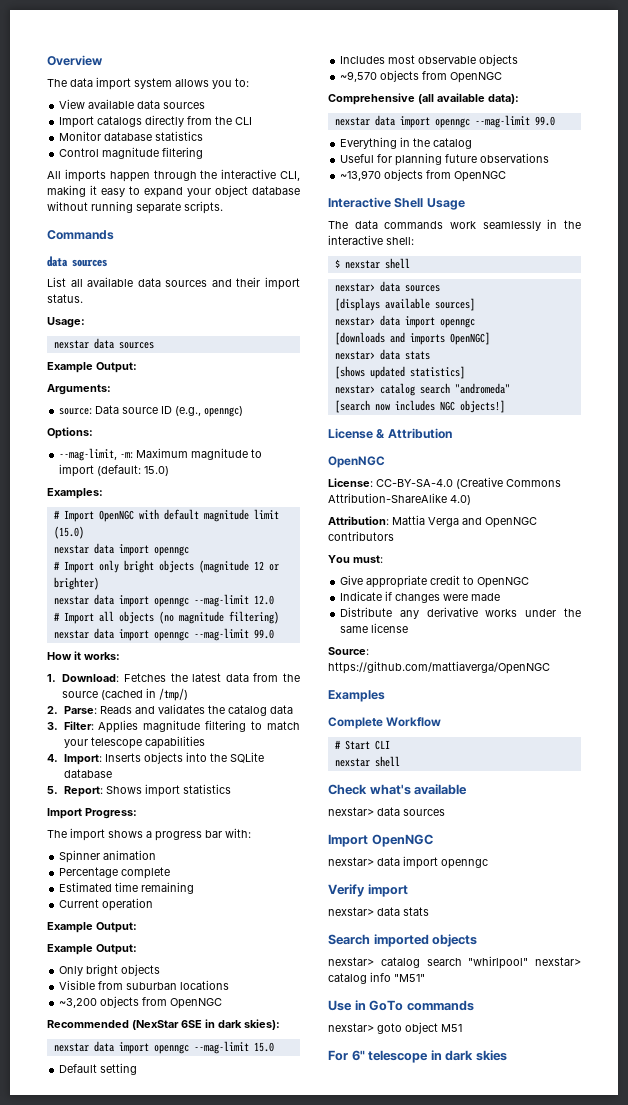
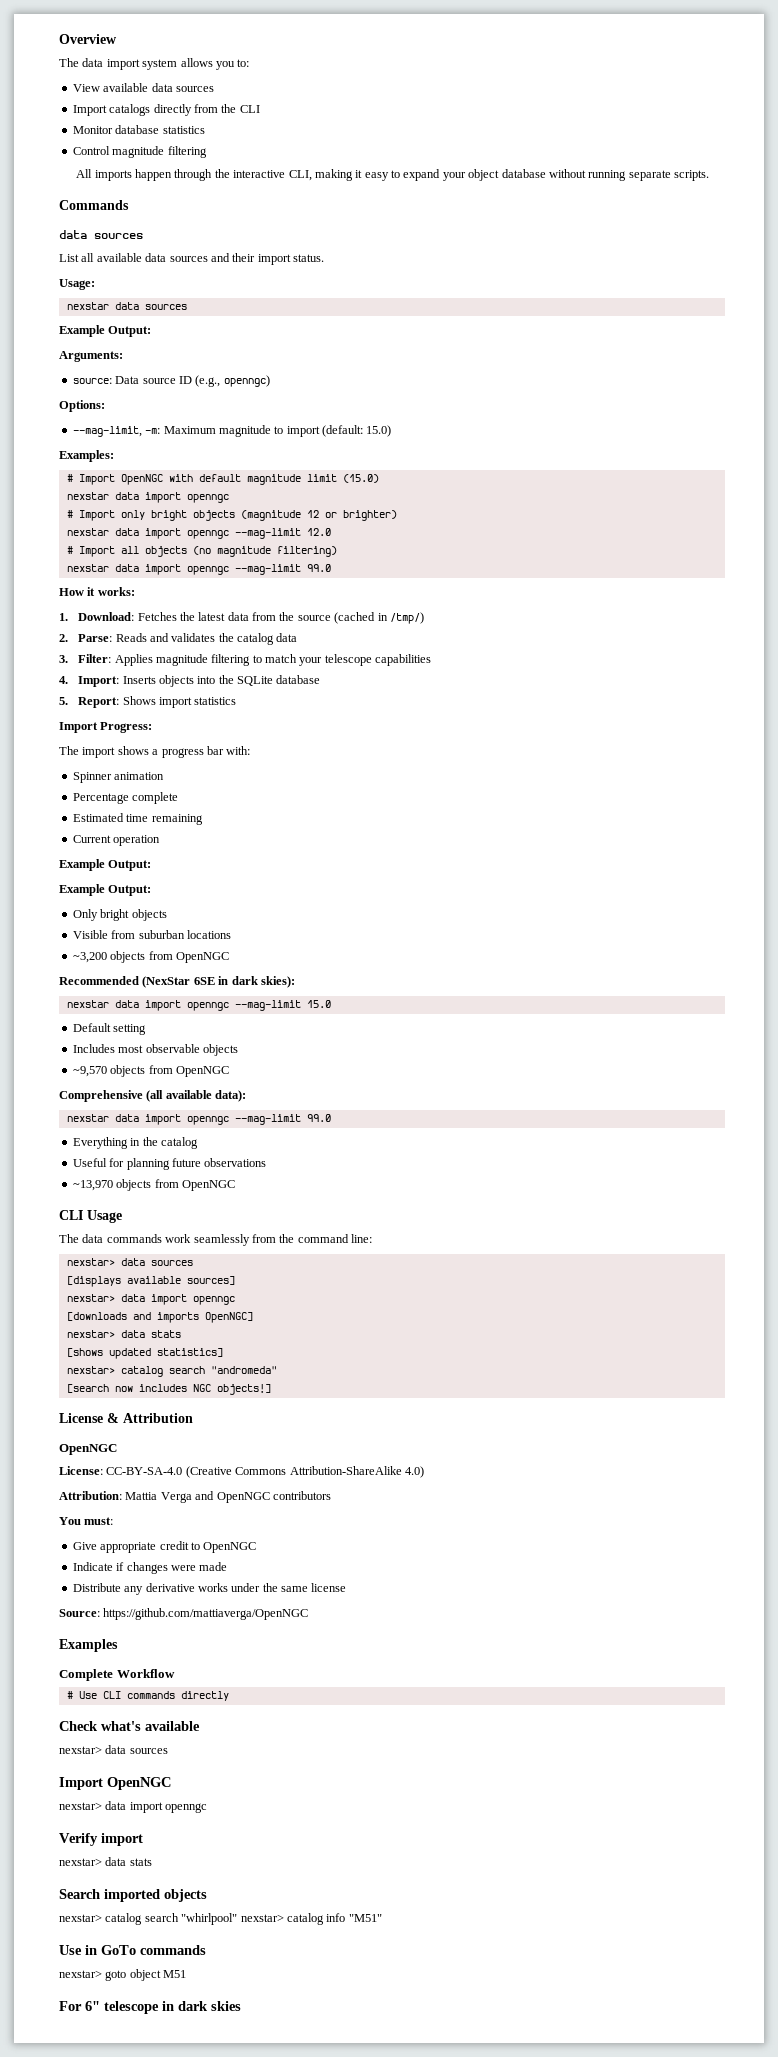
[328,197,424,208] Interactive Shell -> [59,1210,83,1220] CLI
[547,219,581,229] [328,235,414,245] [334,258,410,269] in the interactive shell: // $ nexstar shell -> [251,1234,372,1243] from the command line:
[344,740,390,750] [334,756,400,767] Start CLI // nexstar shell -> [78,1691,229,1701] Use CLI commands directly

